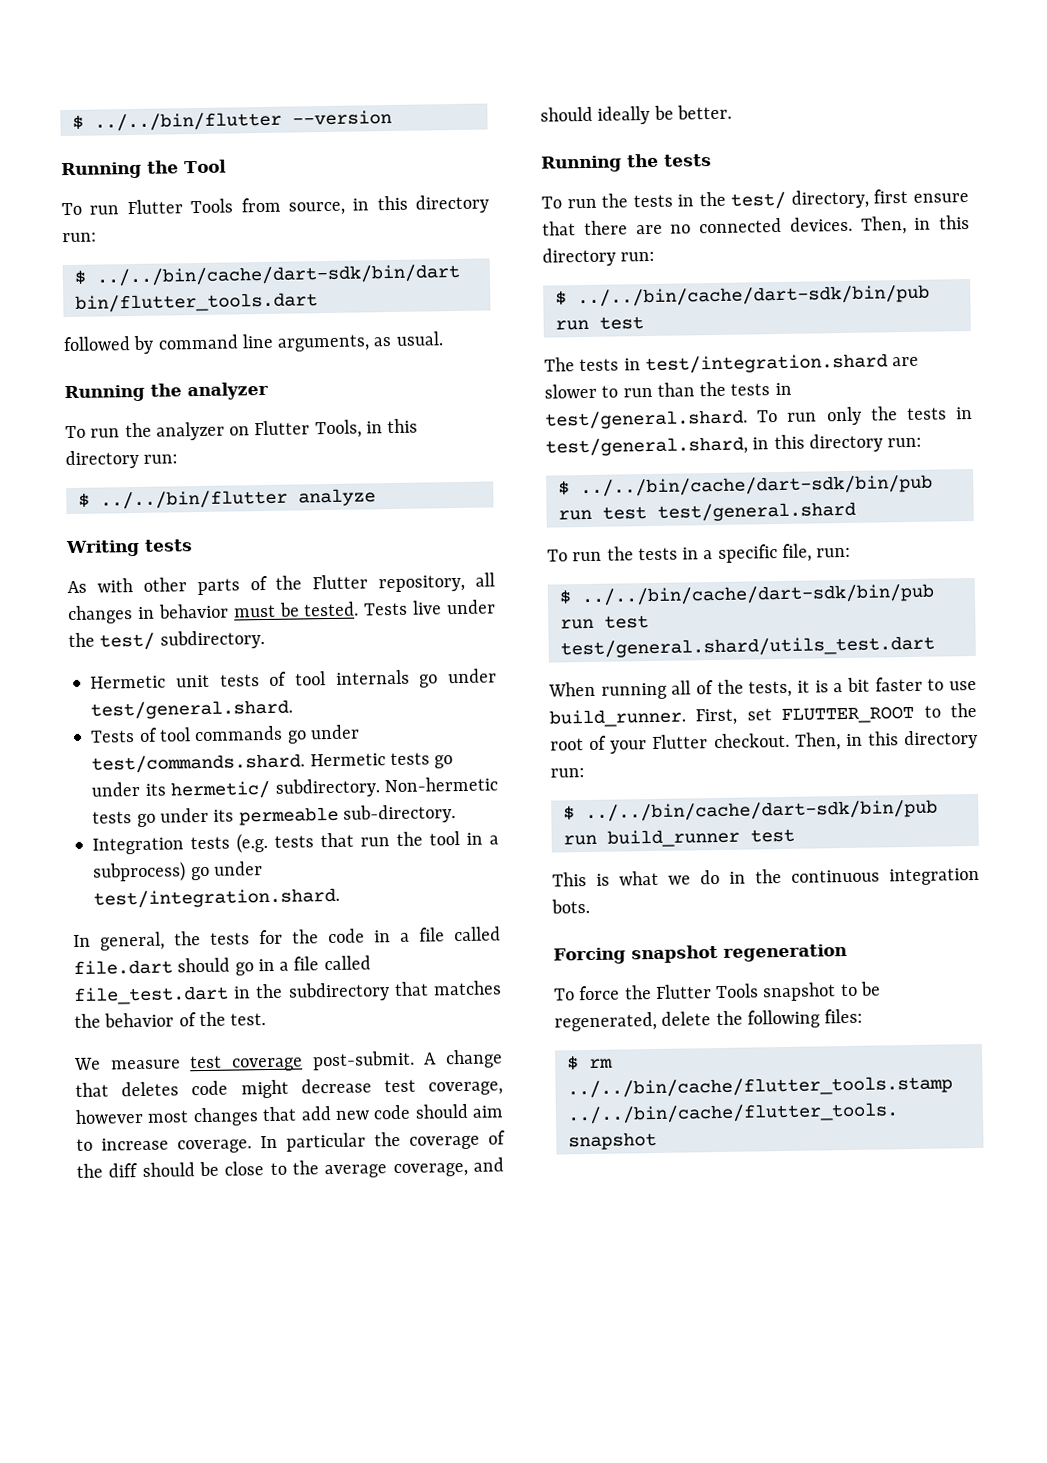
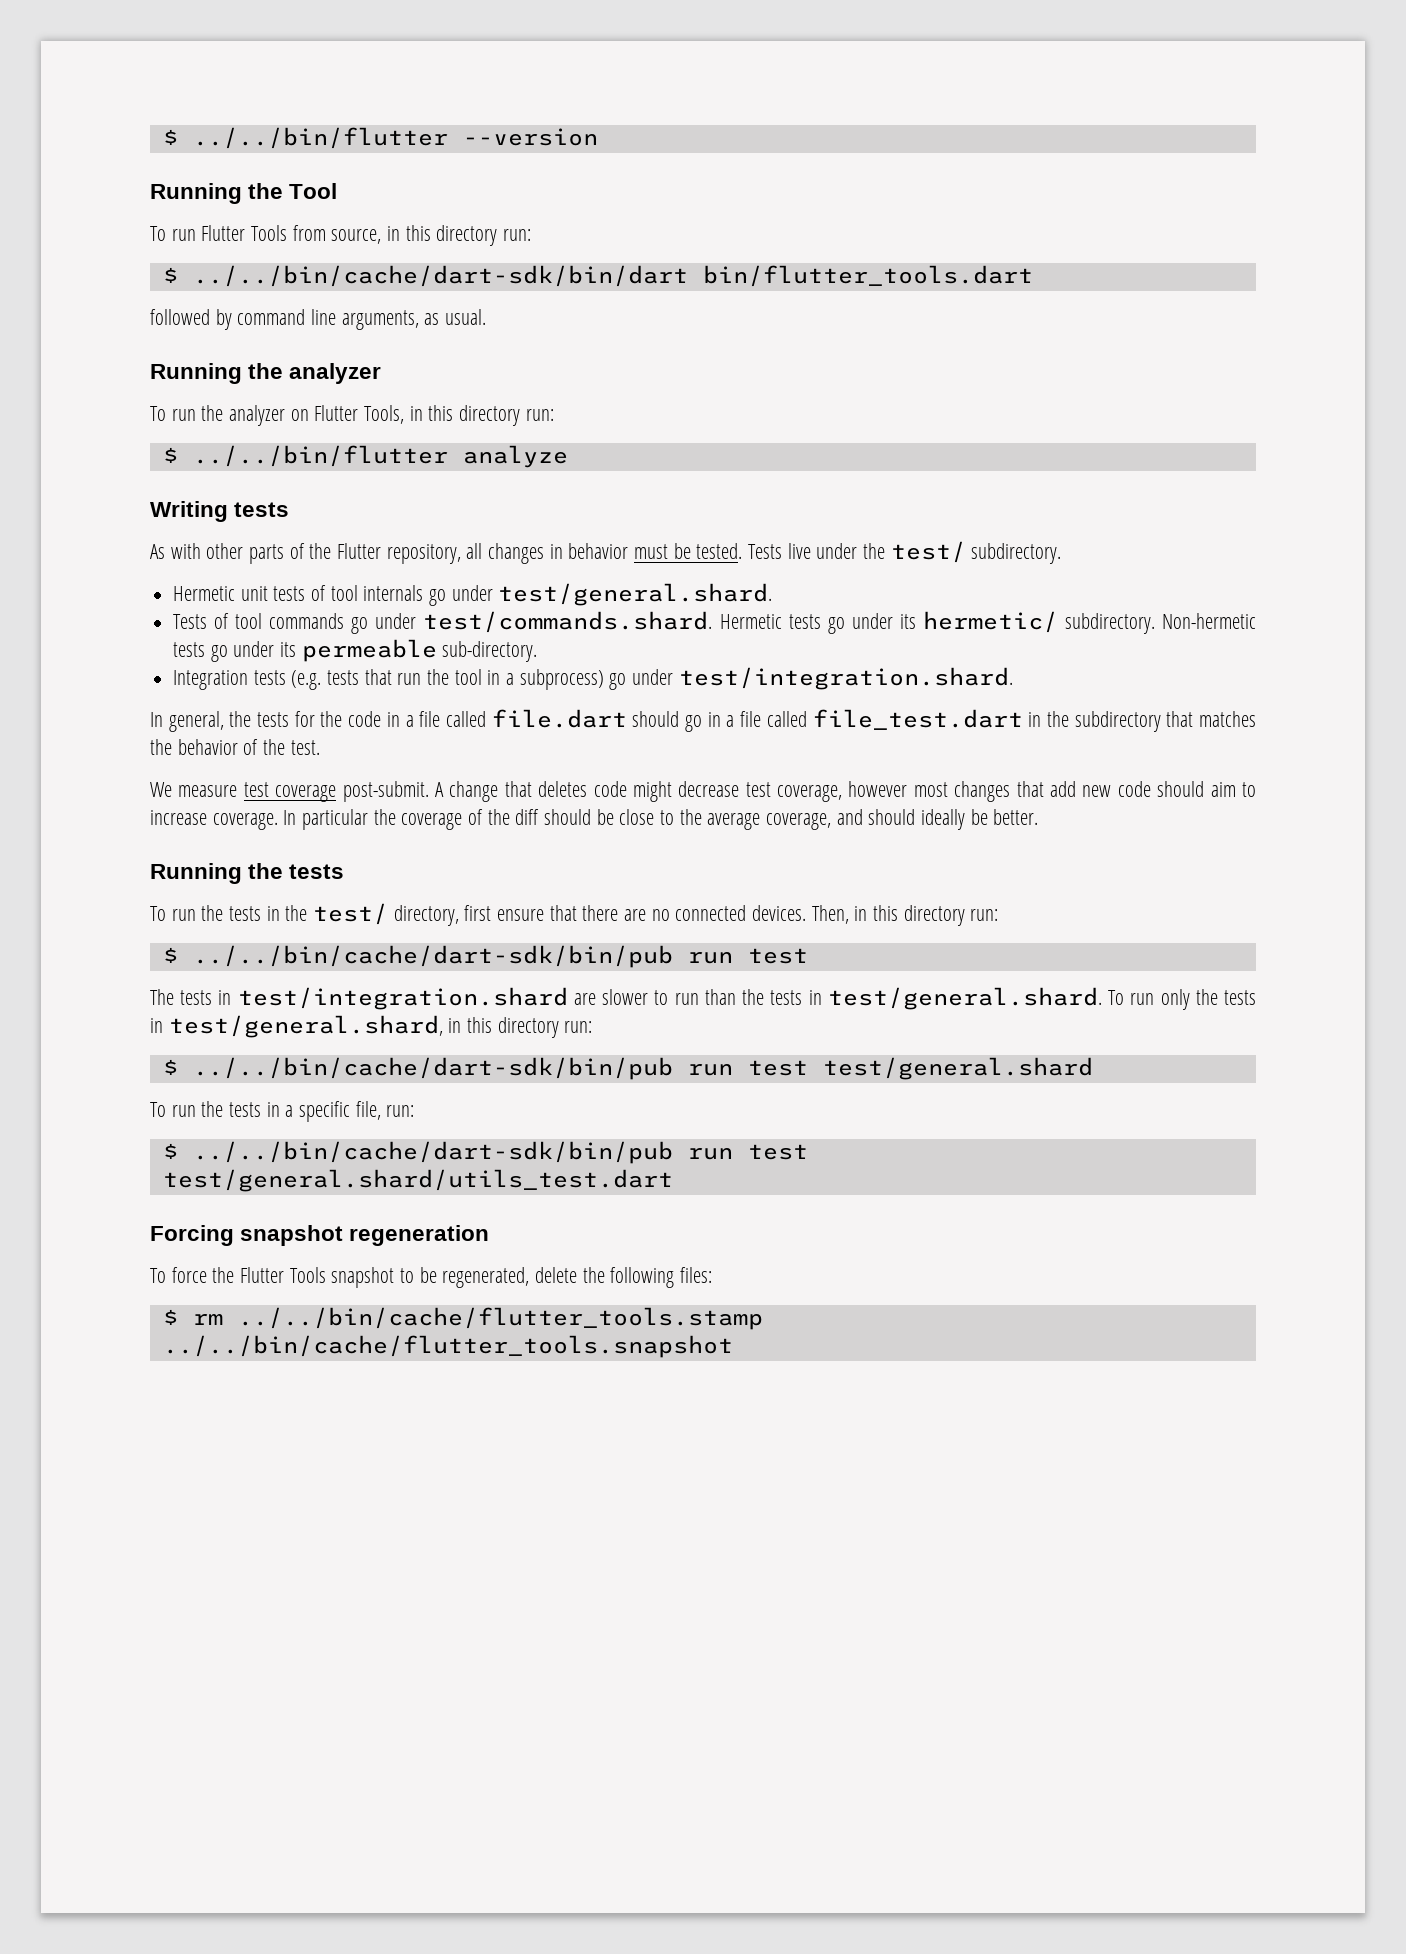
[548,676,977,700] [549,702,977,728] [550,729,978,754] [550,768,585,778] [562,799,938,823] [562,828,795,848] [552,867,980,887] [551,898,590,914] // When running all of the tests, it is a bit faster to use build_runner. First, set FLUTTER_ROOT to the root of your Flutter checkout. Then, in this directory run: // $ ../../bin/cache/dart-sdk/bin/pub run build_runner test // This is what we do in the continuous integration bots. -> (673, 1180) none

